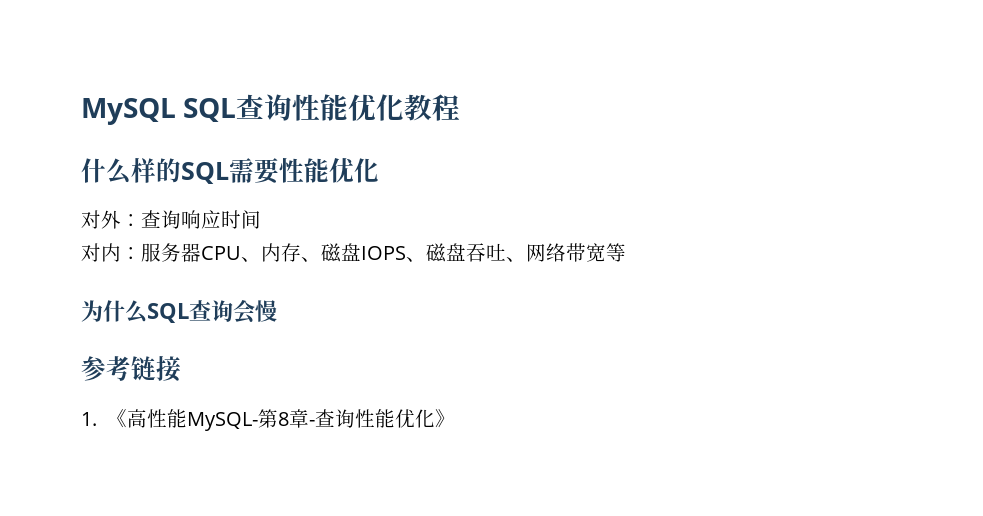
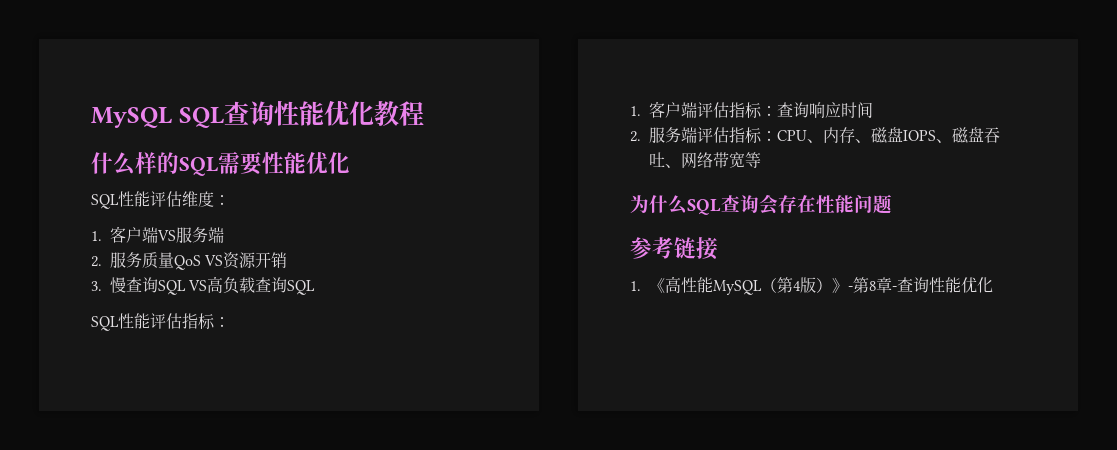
[81,210,121,229] 对外 -> [91,191,230,209] [91,226,224,243] [91,252,288,270] [91,276,316,295] [91,313,230,331] [630,101,762,119] SQL性能评估维度： // 1.客户端VS服务端 // 2.服务质量QoS VS资源开销 // 3.慢查询SQL VS高负载查询SQL // SQL性能评估指标： // 1.客户端评估指标
[81,243,201,262] 对内：服务器 -> [630,127,777,144] 2.服务端评估指标：
[255,300,277,322] 慢 -> [778,194,892,214] 存在性能问题
[186,412,258,431] MySQL- -> [713,277,853,295] MySQL（第4版）》-
[434,409,455,428] 》 -> (993, 285) none

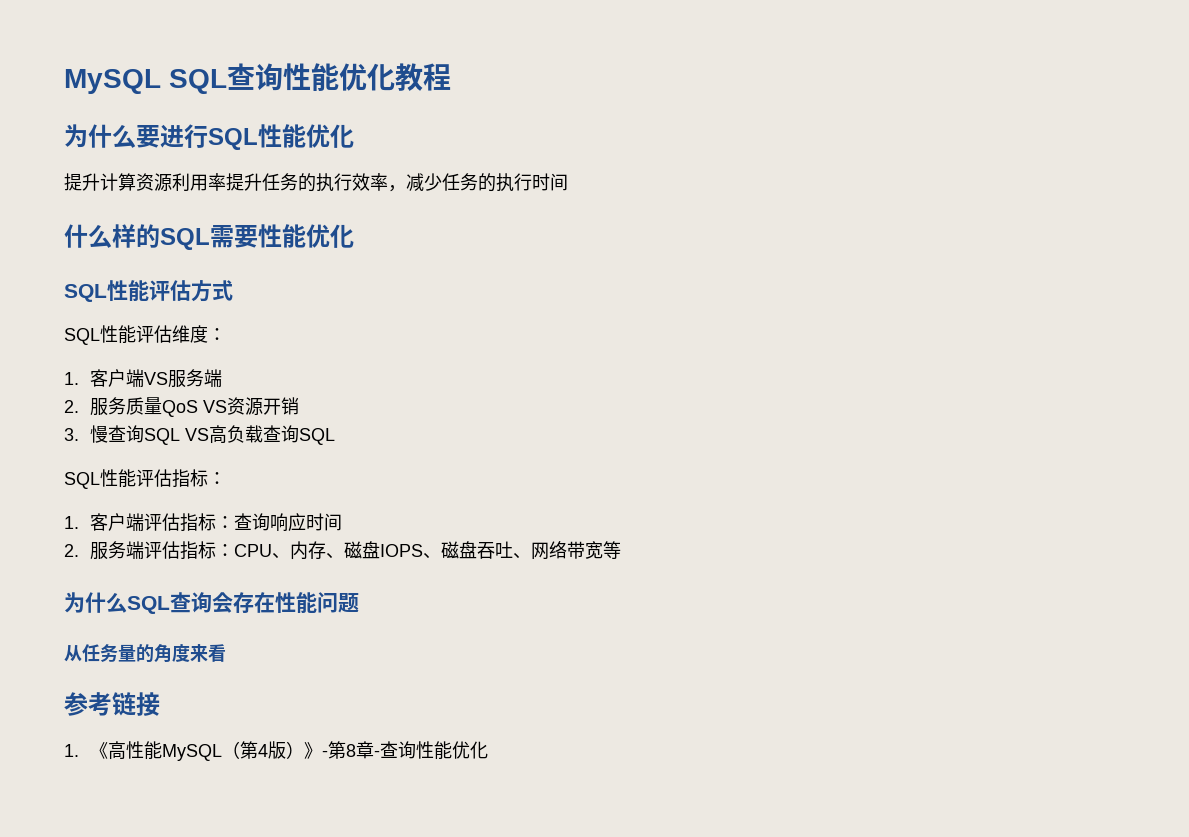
(424, 113) none -> [64,124,354,150] [64,173,568,192] // 为什么要进行SQL性能优化 // 提升计算资源利用率提升任务的执行效率，减少任务的执行时间
(350, 163) none -> [64,280,233,302] // SQL性能评估方式
(892, 204) none -> [64,644,226,663] // 从任务量的角度来看

